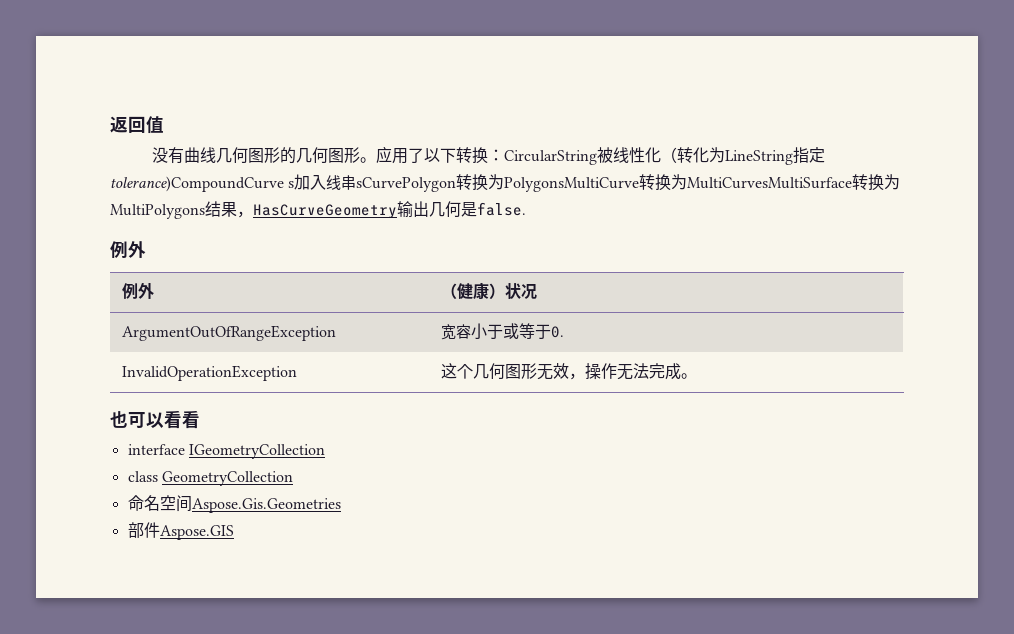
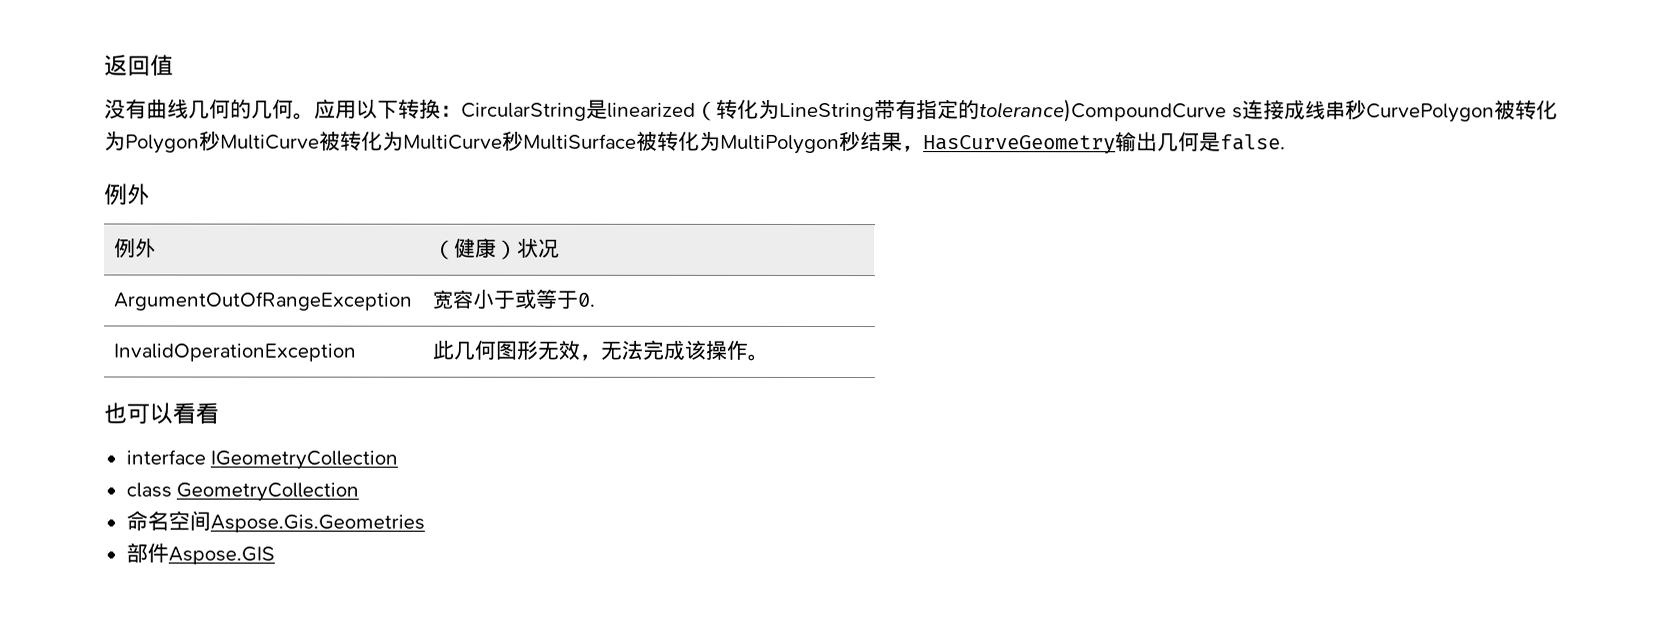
[247,146,424,164] 图形的几何图形。应用了 -> [230,98,357,120] 的几何。应用
[596,147,661,163] 被线性化 -> [586,99,696,119] 是linearized
[792,147,825,164] [110,174,901,192] [110,204,205,219] 指定tolerance)CompoundCurve s加入线串sCurvePolygon转换为PolygonsMultiCurve转换为MultiCurvesMultiSurface转换为MultiPolygons -> [874,99,1558,123] [104,130,861,155] 带有指定的tolerance)CompoundCurve s连接成线串秒CurvePolygon被转化为Polygon秒MultiCurve被转化为MultiCurve秒MultiSurface被转化为MultiPolygon秒
[440,363,473,379] 这个 -> [432,340,455,360] 此
[584,363,617,380] 操作 -> (602, 357) none
(681, 371) none -> [684,339,749,360] 该操作

